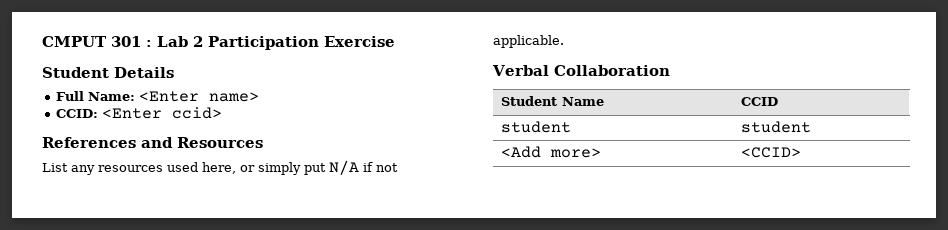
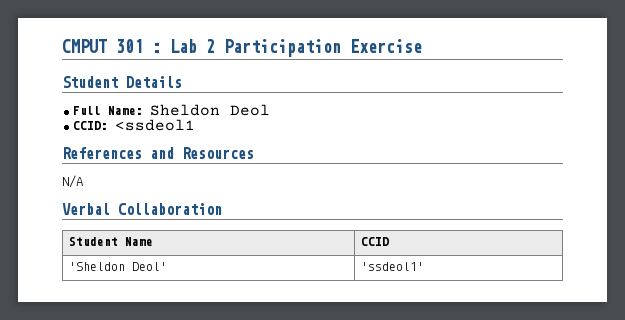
[139,91,260,102] <Enter name> -> [150,104,270,116] Sheldon Deol
[102,107,223,119] <Enter ccid> -> [115,119,195,131] <ssdeol1
[42,160,398,175] [493,35,564,48] List any resources used here, or simply put N/A if not applicable. -> [62,175,83,188] N/A
[501,121,572,133] [741,121,812,133] [501,146,602,158] [741,147,802,158] student | student // <Add more> | <CCID> -> [68,262,167,271] [360,262,424,271] 'Sheldon Deol' | 'ssdeol1'

